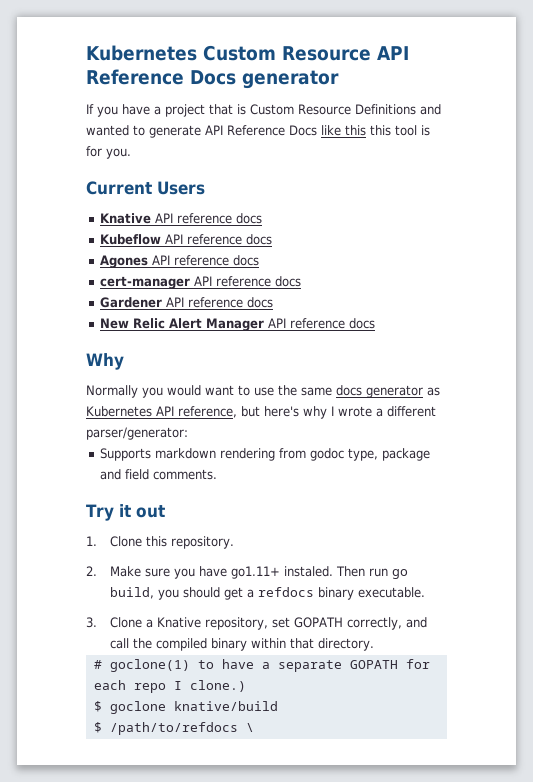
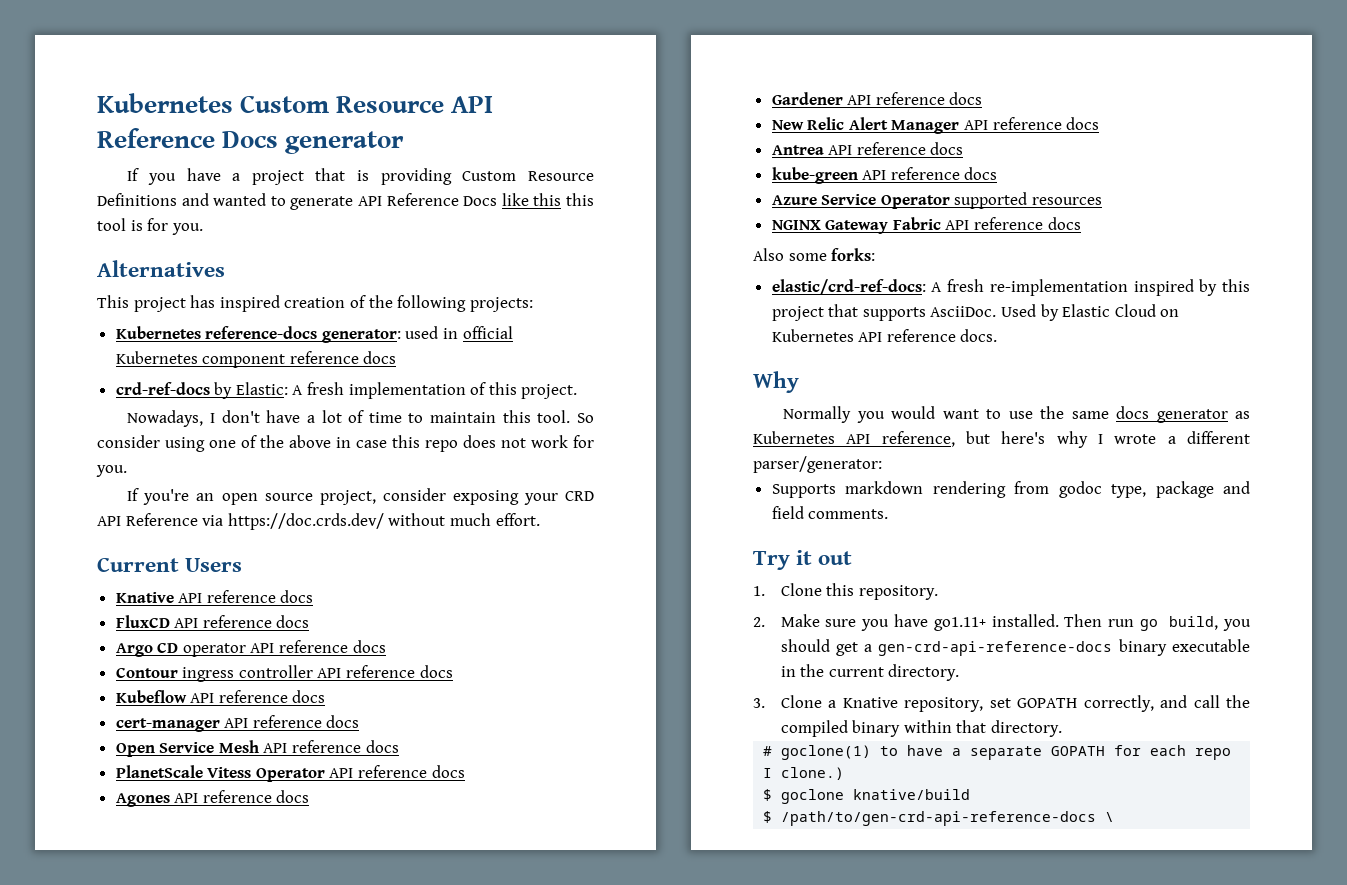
(246, 109) none -> [380,168,452,185] providing
(131, 153) none -> [97,260,225,277] [97,295,533,312] [115,326,513,343] [115,351,397,368] [115,382,578,399] [127,410,594,427] [97,435,594,452] [96,465,127,477] [127,488,594,505] [97,513,540,530] // Alternatives // This project has inspired creation of the following projects: // Kubernetes reference-docs generator: used in official Kubernetes component reference docs // crd-ref-docs by Elastic: A fresh implementation of this project. // Nowadays, I don't have a lot of time to maintain this tool. So consider using one of the above in case this repo does not work for you. // If you're an open source project, consider exposing your CRD API Reference via https://doc.crds.dev/ without much effort.
(263, 218) none -> [115,615,310,628] [115,640,386,657] [115,665,453,682] // FluxCD API reference docs // Argo CD operator API reference docs // Contour ingress controller API reference docs
[100,255,260,268] [100,276,191,289] Agones API reference docs // cert-manager -> [115,715,360,732] [115,740,399,757] [115,765,465,782] [115,793,170,807] cert-manager API reference docs // Open Service Mesh API reference docs // PlanetScale Vitess Operator API reference docs // Agones
(376, 323) none -> [771,142,964,155] [771,167,998,184] [771,192,1103,209] [771,217,1081,234] [753,248,876,261] [771,279,1250,296] [771,304,1180,321] [771,329,998,342] // Antrea API reference docs // kube-green API reference docs // Azure Service Operator supported resources // NGINX Gateway Fabric API reference docs // Also some forks: // elastic/crd-ref-docs: A fresh re-implementation inspired by this project that supports AsciiDoc. Used by Elastic Cloud on Kubernetes API reference docs.
[284,566,334,577] instaled. -> [991,614,1059,627] installed.
[258,587,426,600] refdocs binary executable. -> [878,639,1250,656] [780,664,960,681] gen-crd-api-reference-docs binary executable in the current directory.
[109,722,238,735] /path/to/refdocs -> [781,811,1097,826] /path/to/gen-crd-api-reference-docs

